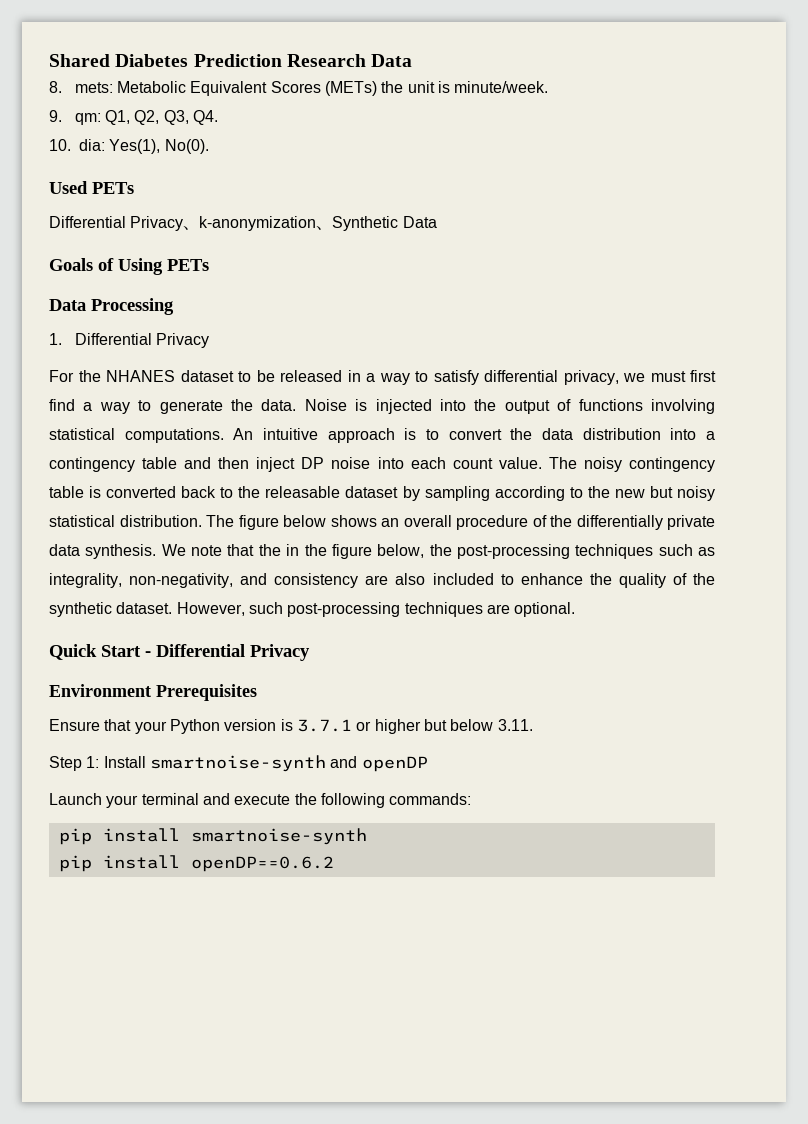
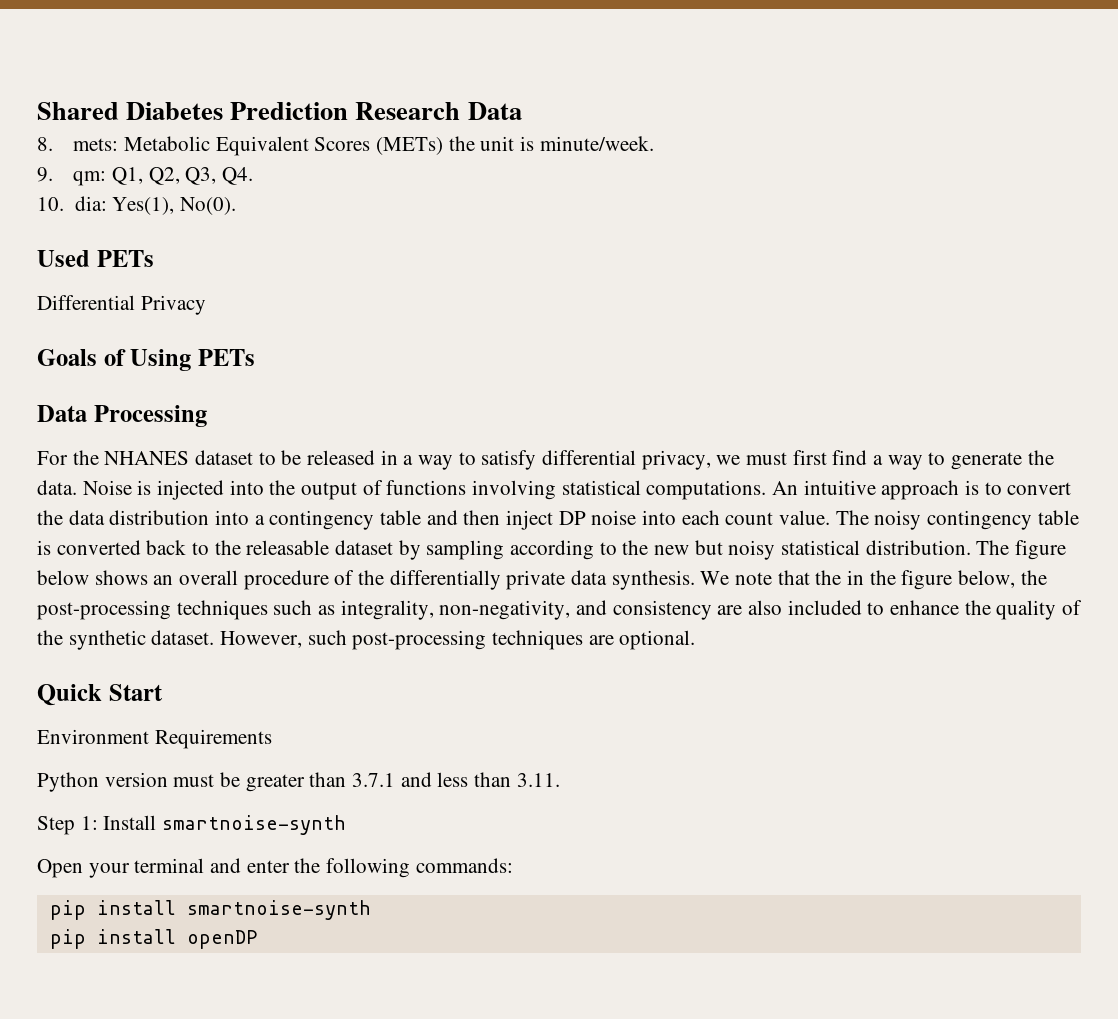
[183,216,437,231] 、k-anonymization、Synthetic Data -> (206, 305) none
[49,333,210,348] // 1. Differential Privacy -> (207, 416) none
[145,644,310,661] [49,684,257,701] [49,719,494,734] - Differential Privacy // Environment Prerequisites // Ensure that your Python version is 3.7.1 or higher but below -> [37,729,272,749] [37,772,512,792] // Environment Requirements // Python version must be greater than 3.7.1 and less than
[330,756,428,772] [49,793,102,805] and openDP // Launch -> [37,859,83,878] // Open
[234,794,291,805] execute -> [246,860,290,873] enter
[190,856,334,872] openDP==0.6.2 -> [186,930,258,949] openDP

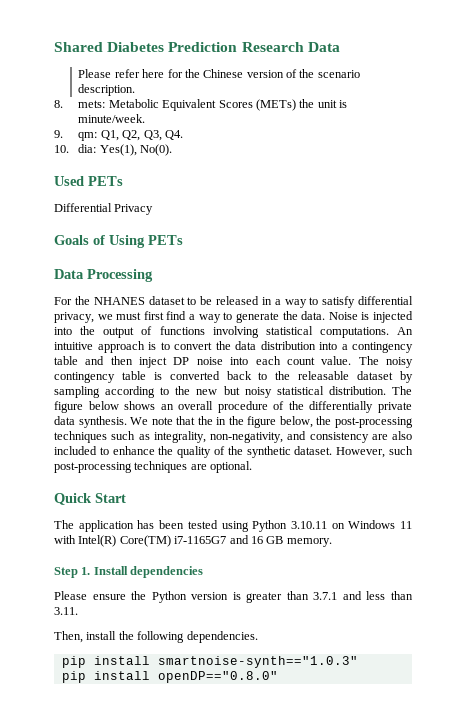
(522, 111) none -> [78,69,360,78] [78,84,136,96] // Please refer here for the Chinese version of the scenario description.
[37,729,272,749] [37,772,241,792] Environment Requirements // Python version must be -> [54,520,412,532] [54,535,332,547] [54,566,204,578] [54,591,241,603] The application has been tested using Python 3.10.11 on Windows 11 with Intel(R) Core(TM) i7-1165G7 and 16 GB memory. // Step 1. Install dependencies // Please ensure the Python version is
[37,815,347,835] [37,858,290,878] Step 1: Install smartnoise-synth // Open your terminal and enter -> [54,631,117,643] Then, install
[415,858,513,873] [49,900,371,920] [49,929,258,949] commands: // pip install smartnoise-synth // pip install openDP -> [186,631,258,643] [61,656,358,668] [61,671,278,683] dependencies. // pip install smartnoise-synth=="1.0.3" // pip install openDP=="0.8.0"

